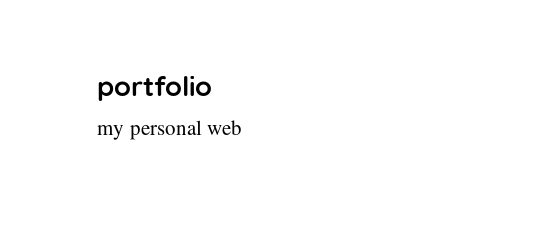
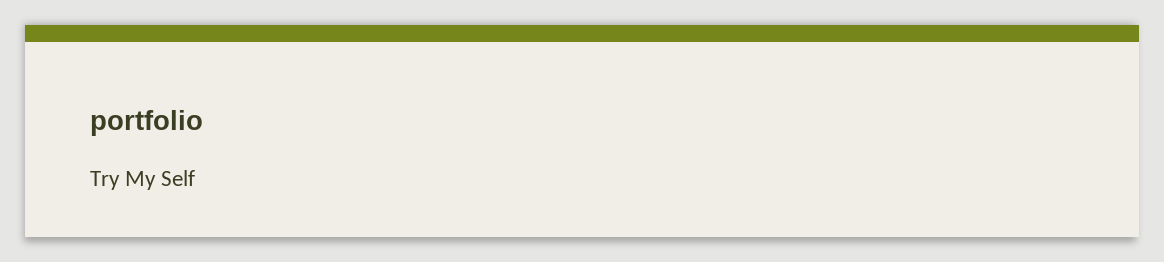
[97,120,243,140] my personal web -> [90,170,196,190] Try My Self

